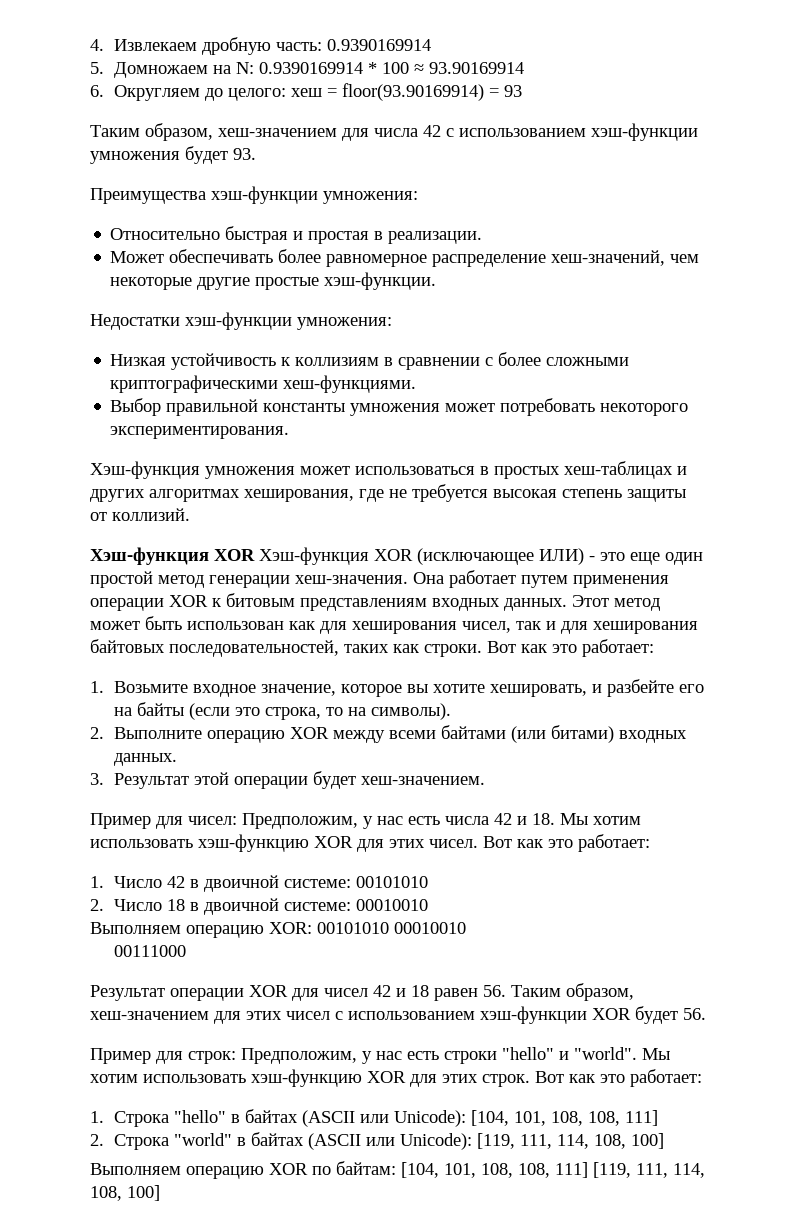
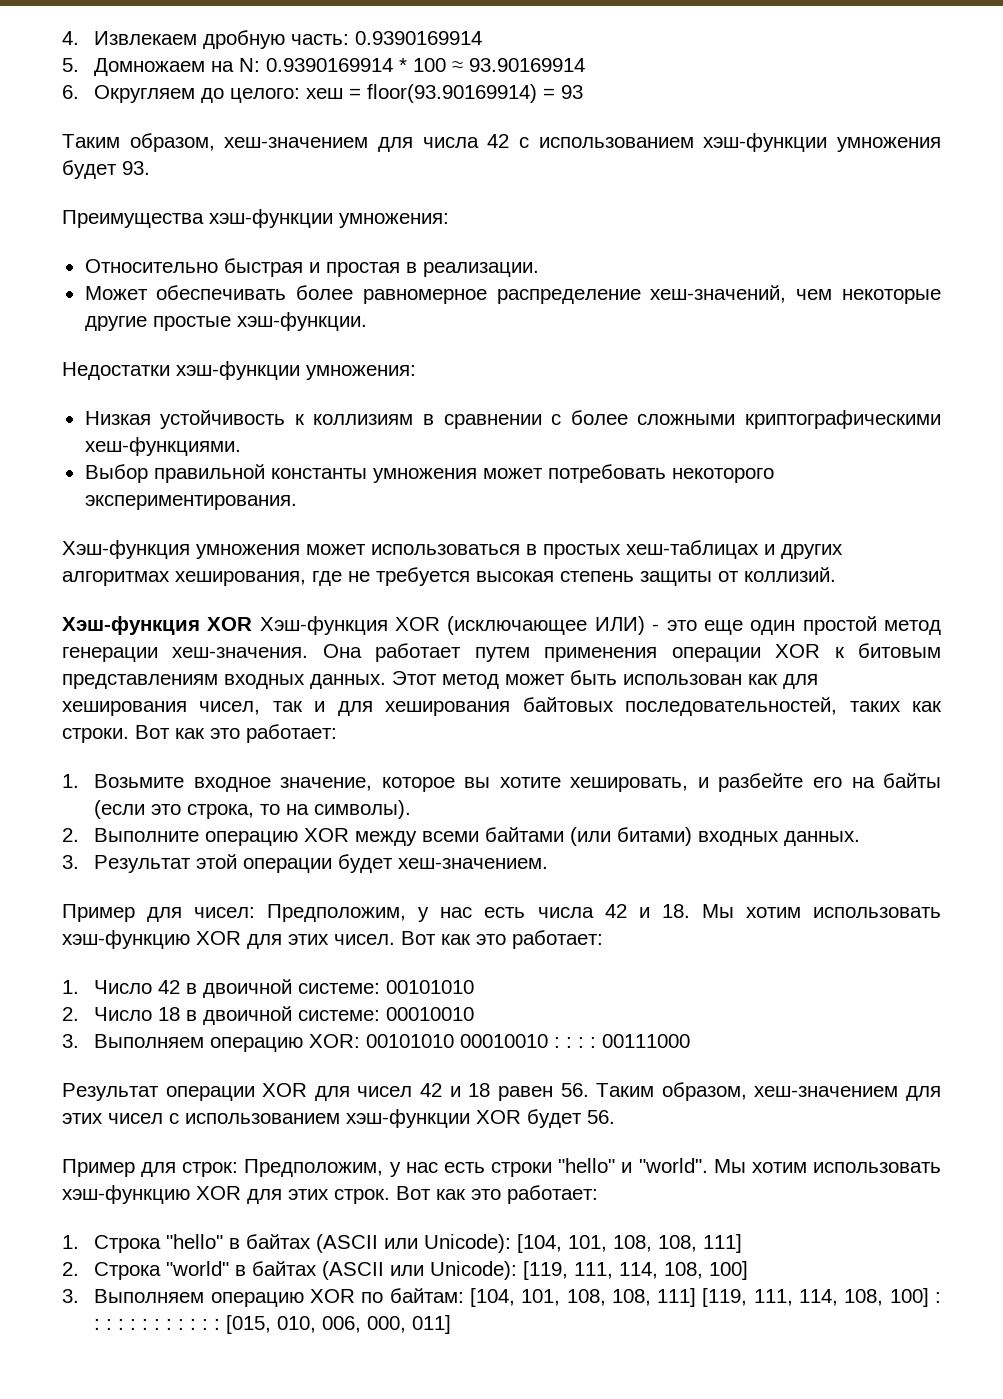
(428, 905) none -> [62,1034,79,1048] 3.
(466, 928) // -> [554,1037,597,1048] : : : :
(664, 1141) none -> [62,1289,79,1303] 3.
(160, 1193) none -> [935,1292,942,1303] [94,1315,452,1334] : : : : : : : : : : : : [015, 010, 006, 000, 011]

